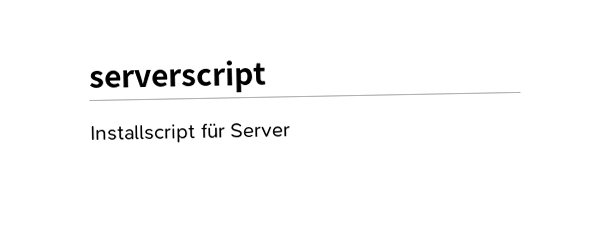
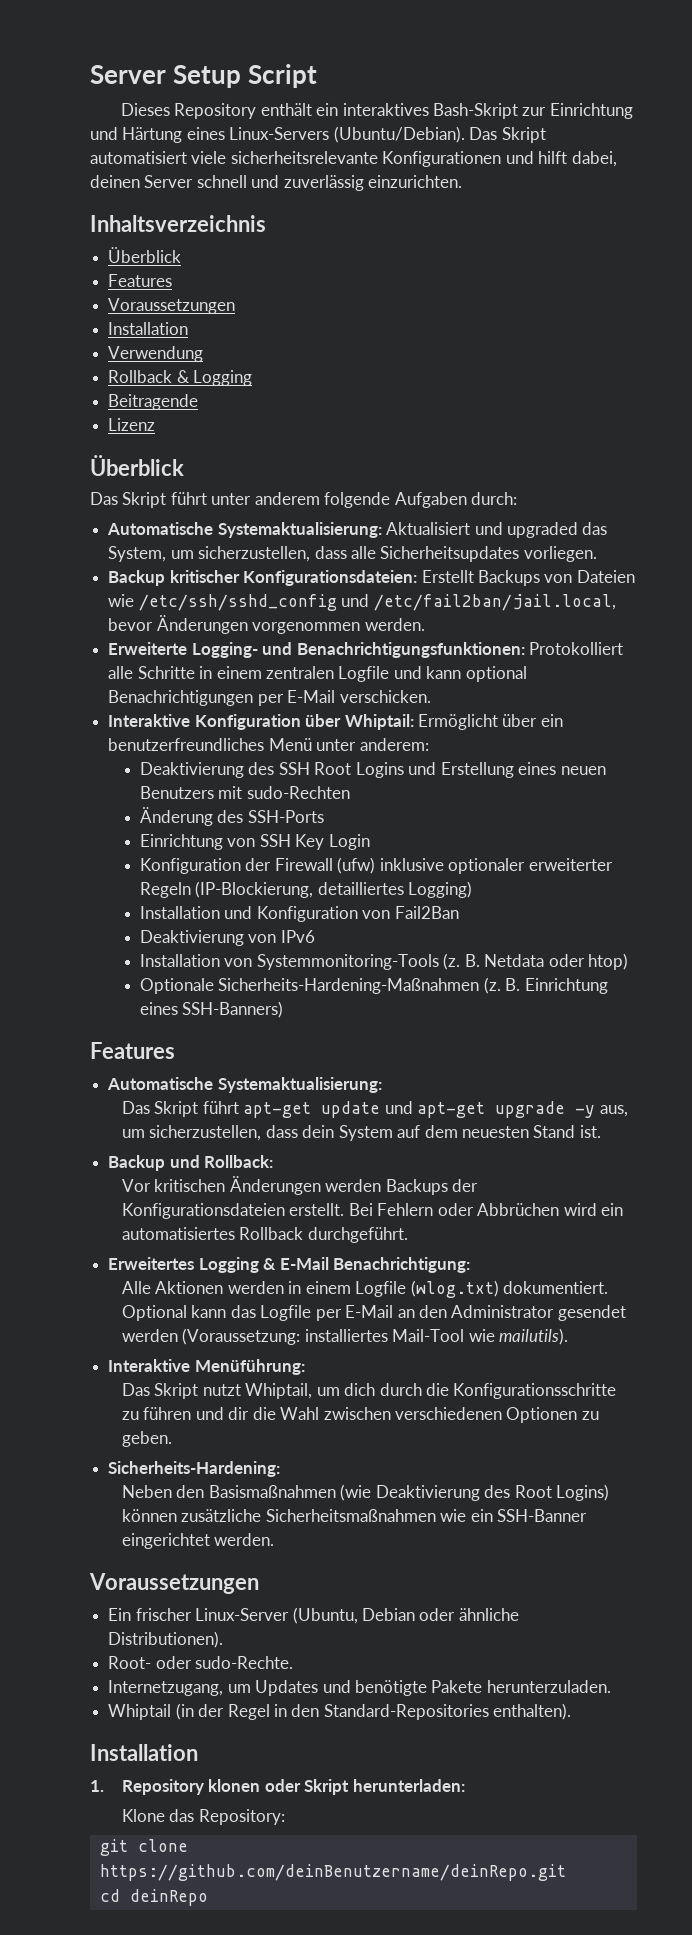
[88,59,267,96] [89,122,292,145] serverscript // Installscript für Server -> [90,64,318,88] [120,103,633,119] [90,126,546,143] [90,151,617,167] [90,175,463,191] [90,215,266,232] [108,247,182,263] [108,274,173,287] [108,298,236,314] [108,322,189,335] [108,346,204,362] [108,370,253,386] [108,394,199,410] [108,418,156,431] [90,455,184,476] [90,492,518,508] [107,522,608,538] [108,546,597,562] [108,570,635,586] [108,594,616,611] [108,615,425,634] [108,642,623,658] [108,666,527,682] [108,690,431,706] [108,714,563,730] [108,738,429,751] [139,762,606,778] [139,786,350,799] [139,807,324,826] [139,834,370,850] [139,857,613,874] [139,881,473,898] [139,906,459,922] [139,930,315,946] [139,953,629,970] [139,977,608,994] [139,1001,284,1018] [90,1042,175,1059] [107,1077,382,1093] [121,1101,628,1118] [121,1125,601,1141] [108,1155,274,1171] [121,1176,479,1195] [121,1203,624,1219] [121,1227,408,1243] [108,1257,470,1273] [121,1280,609,1298] [121,1305,626,1321] [121,1328,569,1345] [108,1359,305,1375] [121,1383,617,1399] [121,1407,599,1423] [121,1431,172,1447] [108,1461,281,1477] [121,1484,610,1501] [121,1509,588,1522] [121,1533,275,1549] [89,1573,259,1594] [108,1607,519,1624] [108,1631,224,1648] [108,1656,294,1669] [108,1680,611,1696] [108,1703,572,1720] [90,1744,198,1761] [90,1779,465,1795] [121,1809,285,1825] [99,1839,188,1856] [99,1864,566,1881] [99,1889,208,1906] Server Setup Script // Dieses Repository enthält ein interaktives Bash-Skript zur Einrichtung und Härtung eines Linux-Servers (Ubuntu/Debian). Das Skript automatisiert viele sicherheitsrelevante Konfigurationen und hilft dabei, deinen Server schnell und zuverlässig einzurichten. // Inhaltsverzeichnis // Überblick // Features // Voraussetzungen // Installation // Verwendung // Rollback & Logging // Beitragende // Lizenz // Überblick // Das Skript führt unter anderem folgende Aufgaben durch: // Automatische Systemaktualisierung: Aktualisiert und upgraded das System, um sicherzustellen, dass alle Sicherheitsupdates vorliegen. // Backup kritischer Konfigurationsdateien: Erstellt Backups von Dateien wie /etc/ssh/sshd_config und /etc/fail2ban/jail.local, bevor Änderungen vorgenommen werden. // Erweiterte Logging- und Benachrichtigungsfunktionen: Protokolliert alle Schritte in einem zentralen Logfile und kann optional Benachrichtigungen per E-Mail verschicken. // Interaktive Konfiguration über Whiptail: Ermöglicht über ein benutzerfreundliches Menü unter anderem: // Deaktivierung des SSH Root Logins und Erstellung eines neuen Benutzers mit sudo-Rechten // Änderung des SSH-Ports // Einrichtung von SSH Key Login // Konfiguration der Firewall (ufw) inklusive optionaler erweiterter Regeln (IP-Blockierung, detailliertes Logging) // Installation und Konfiguration von Fail2Ban // Deaktivierung von IPv6 // Installation von Systemmonitoring-Tools (z. B. Netdata oder htop) // Optionale Sicherheits-Hardening-Maßnahmen (z. B. Einrichtung eines SSH-Banners) // Features // Automatische Systemaktualisierung: // Das Skript führt apt-get update und apt-get upgrade -y aus, um sicherzustellen, dass dein System auf dem neuesten Stand ist. // Backup und Rollback: // Vor kritischen Änderungen werden Backups der Konfigurationsdateien erstellt. Bei Fehlern oder Abbrüchen wird ein automatisiertes Rollback durchgeführt. // Erweitertes Logging & E-Mail Benachrichtigung: // Alle Aktionen werden in einem Logfile (wlog.txt) dokumentiert. Optional kann das Logfile per E-Mail an den Administrator gesendet werden (Voraussetzung: installiertes Mail-Tool wie mailutils). // Interaktive Menüführung: // Das Skript nutzt Whiptail, um dich durch die Konfigurationsschritte zu führen und dir die Wahl zwischen verschiedenen Optionen zu geben. // Sicherheits-Hardening: // Neben den Basismaßnahmen (wie Deaktivierung des Root Logins) können zusätzliche Sicherheitsmaßnahmen wie ein SSH-Banner eingerichtet werden. // Voraussetzungen // Ein frischer Linux-Server (Ubuntu, Debian oder ähnliche Distributionen). // Root- oder sudo-Rechte. // Internetzugang, um Updates und benötigte Pakete herunterzuladen. // Whiptail (in der Regel in den Standard-Repositories enthalten). // Installation // 1. Repository klonen oder Skript herunterladen: // Klone das Repository: // git clone https://github.com/deinBenutzername/deinRepo.git // cd deinRepo

